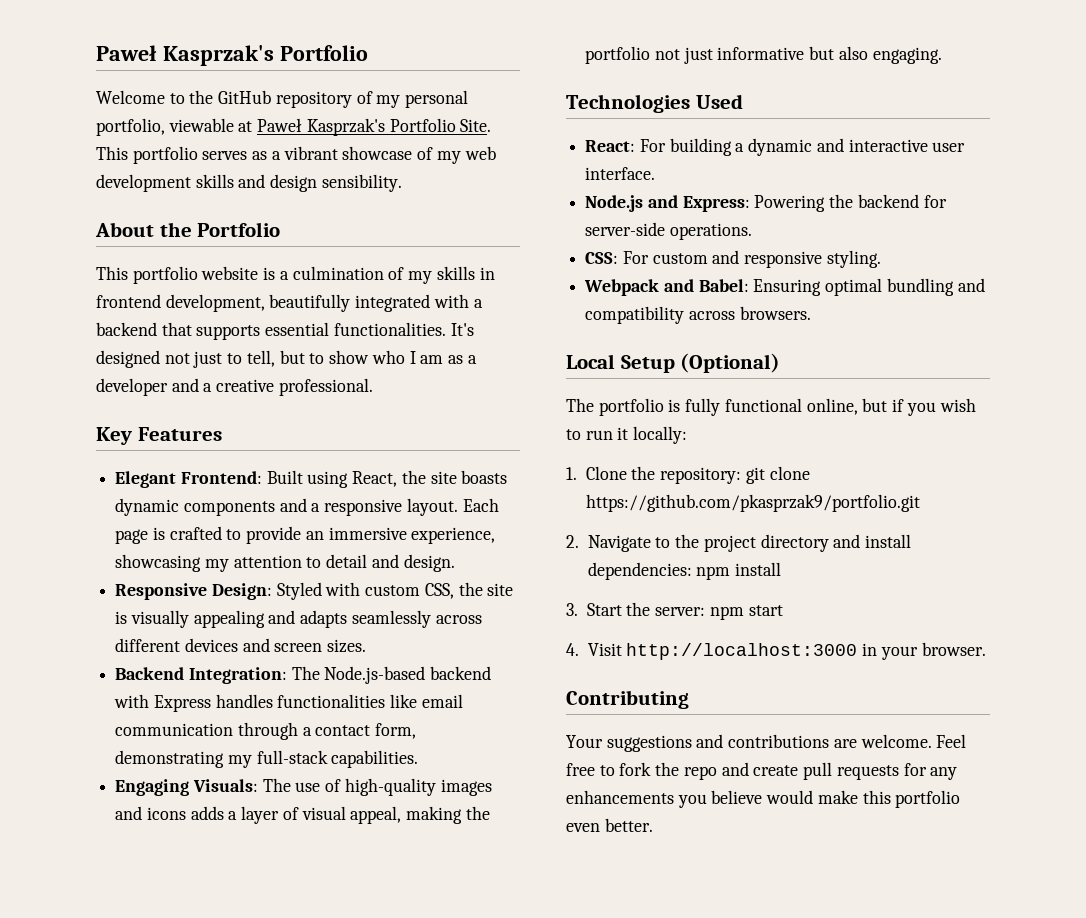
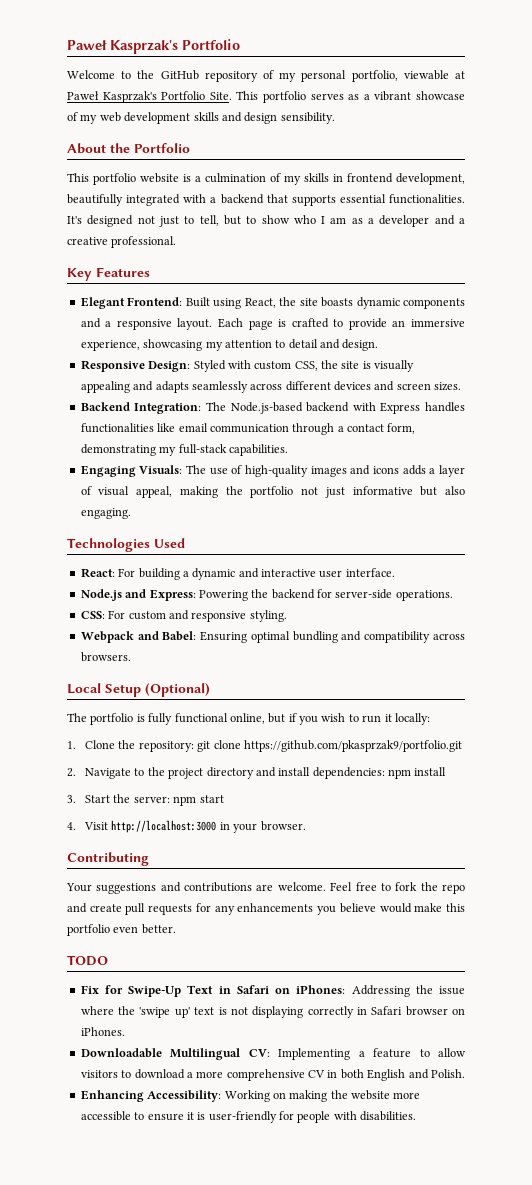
(653, 825) none -> [67,955,108,966] [80,985,466,997] [80,1006,466,1018] [80,1027,125,1036] [80,1048,467,1060] [80,1069,465,1081] [80,1090,421,1102] [80,1111,417,1123] // TODO // Fix for Swipe-Up Text in Safari on iPhones: Addressing the issue where the 'swipe up' text is not displaying correctly in Safari browser on iPhones. // Downloadable Multilingual CV: Implementing a feature to allow visitors to download a more comprehensive CV in both English and Polish. // Enhancing Accessibility: Working on making the website more accessible to ensure it is user-friendly for people with disabilities.

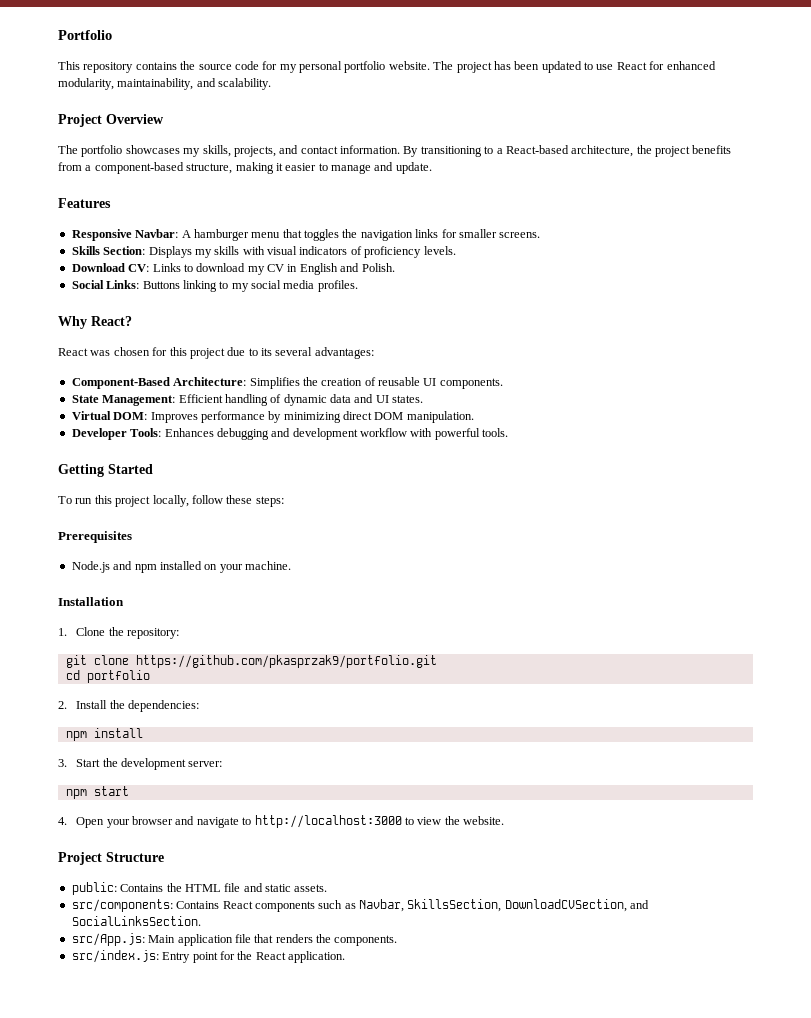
[67,39,240,54] [67,70,465,82] [67,91,466,103] [67,112,335,124] [67,143,190,154] [67,173,465,185] [67,194,465,206] [67,215,465,227] [67,236,177,248] [67,267,150,281] [80,297,466,309] [80,318,465,330] [80,339,379,351] [80,360,415,372] [80,381,462,393] [80,402,465,414] [80,423,416,435] [80,444,288,456] [80,465,466,477] [80,486,466,498] [80,508,131,519] [67,538,185,552] [80,568,395,580] [80,589,453,601] [80,610,287,622] [80,631,465,643] [80,652,131,662] [67,683,210,697] [67,713,430,725] Paweł Kasprzak's Portfolio // Welcome to the GitHub repository of my personal portfolio, viewable at Paweł Kasprzak's Portfolio Site. This portfolio serves as a vibrant showcase of my web development skills and design sensibility. // About the Portfolio // This portfolio website is a culmination of my skills in frontend development, beautifully integrated with a backend that supports essential functionalities. It's designed not just to tell, but to show who I am as a developer and a creative professional. // Key Features // Elegant Frontend: Built using React, the site boasts dynamic components and a responsive layout. Each page is crafted to provide an immersive experience, showcasing my attention to detail and design. // Responsive Design: Styled with custom CSS, the site is visually appealing and adapts seamlessly across different devices and screen sizes. // Backend Integration: The Node.js-based backend with Express handles functionalities like email communication through a contact form, demonstrating my full-stack capabilities. // Engaging Visuals: The use of high-quality images and icons adds a layer of visual appeal, making the portfolio not just informative but also engaging. // Technologies Used // React: For building a dynamic and interactive user interface. // Node.js and Express: Powering the backend for server-side operations. // CSS: For custom and responsive styling. // Webpack and Babel: Ensuring optimal bundling and compatibility across browsers. // Local Setup (Optional) // The portfolio is fully functional online, but if you wish to run it locally: -> [58,30,112,40] [58,61,716,73] [58,78,272,90] [58,114,164,127] [58,145,732,157] [58,162,432,174] [58,198,111,208] [71,229,541,241] [71,246,456,258] [71,263,395,275] [71,280,358,292] [58,316,132,329] [58,347,374,359] [71,377,503,389] [71,394,424,406] [71,411,474,423] [71,428,509,440] [58,464,153,477] [58,495,284,507] [58,531,132,543] [71,561,291,573] [58,597,124,606] Portfolio // This repository contains the source code for my personal portfolio website. The project has been updated to use React for enhanced modularity, maintainability, and scalability. // Project Overview // The portfolio showcases my skills, projects, and contact information. By transitioning to a React-based architecture, the project benefits from a component-based structure, making it easier to manage and update. // Features // Responsive Navbar: A hamburger menu that toggles the navigation links for smaller screens. // Skills Section: Displays my skills with visual indicators of proficiency levels. // Download CV: Links to download my CV in English and Polish. // Social Links: Buttons linking to my social media profiles. // Why React? // React was chosen for this project due to its several advantages: // Component-Based Architecture: Simplifies the creation of reusable UI components. // State Management: Efficient handling of dynamic data and UI states. // Virtual DOM: Improves performance by minimizing direct DOM manipulation. // Developer Tools: Enhances debugging and development workflow with powerful tools. // Getting Started // To run this project locally, follow these steps: // Prerequisites // Node.js and npm installed on your machine. // Installation
(194, 746) none -> (179, 633) //
(462, 746) none -> [65,670,150,683] // cd portfolio
[85,767,311,779] Navigate to the project directory and install -> [76,700,125,709] Install the
(385, 773) none -> (199, 706) //
(131, 798) none -> [120,758,186,770] development
(170, 799) none -> (223, 764) //
[84,820,306,833] [67,852,149,866] [66,882,466,894] [67,903,466,915] [67,924,176,936] [67,955,108,966] [80,985,466,997] [80,1006,466,1018] [80,1027,125,1036] [80,1048,467,1060] [80,1069,465,1081] [80,1090,421,1102] [80,1111,417,1123] Visit http://localhost:3000 in your browser. // Contributing // Your suggestions and contributions are welcome. Feel free to fork the repo and create pull requests for any enhancements you believe would make this portfolio even better. // TODO // Fix for Swipe-Up Text in Safari on iPhones: Addressing the issue where the 'swipe up' text is not displaying correctly in Safari browser on iPhones. // Downloadable Multilingual CV: Implementing a feature to allow visitors to download a more comprehensive CV in both English and Polish. // Enhancing Accessibility: Working on making the website more accessible to ensure it is user-friendly for people with disabilities. -> [76,815,504,828] [58,852,164,865] [71,882,328,895] [71,899,650,912] [71,916,201,926] [71,933,398,946] [71,950,345,963] Open your browser and navigate to http://localhost:3000 to view the website. // Project Structure // public: Contains the HTML file and static assets. // src/components: Contains React components such as Navbar, SkillsSection, DownloadCVSection, and SocialLinksSection. // src/App.js: Main application file that renders the components. // src/index.js: Entry point for the React application.

